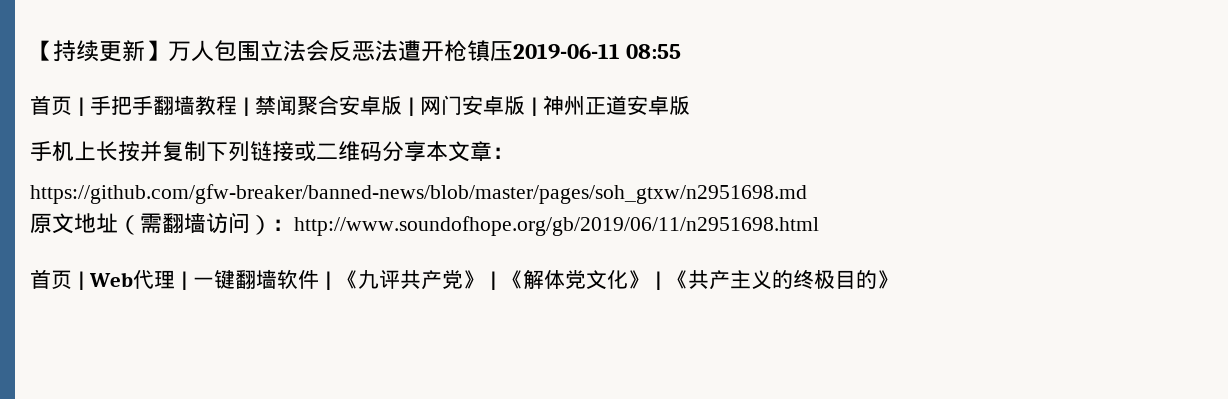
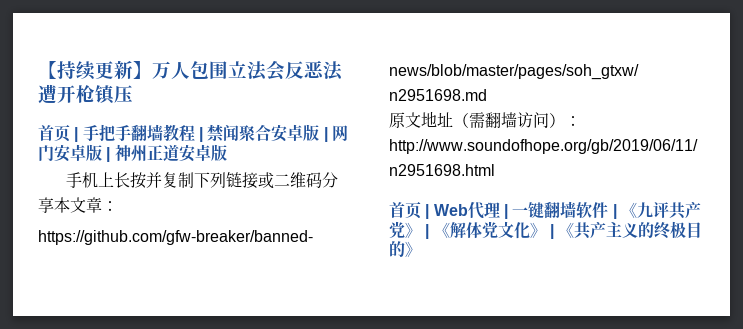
[513,43,682,59] 2019-06-11 08:55 -> (133, 94) none

